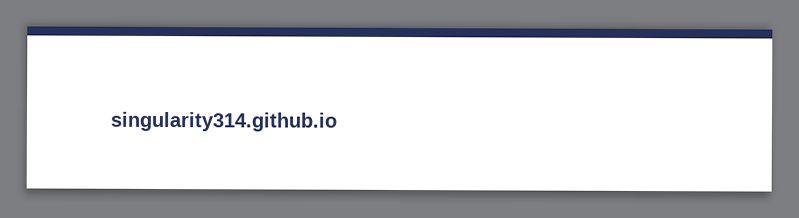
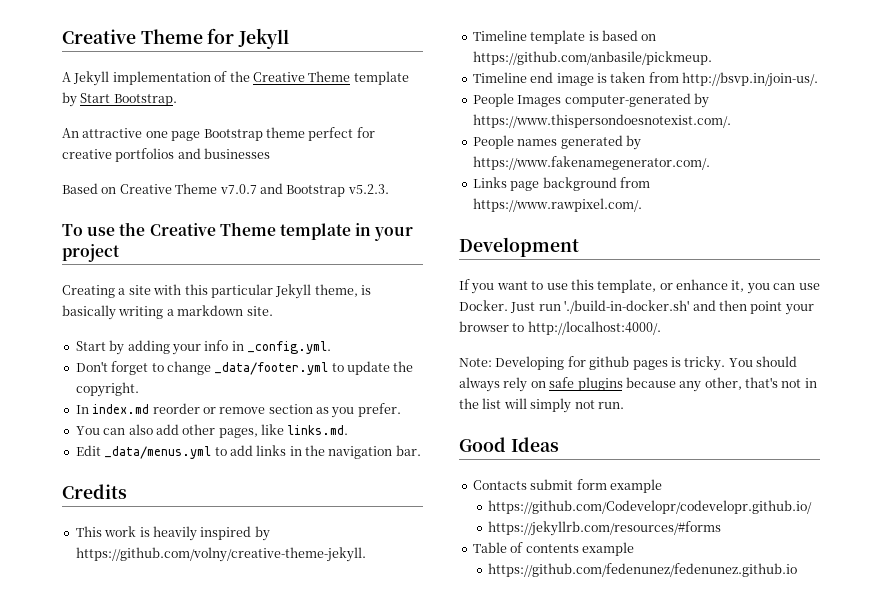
[110,111,337,132] singularity314.github.io -> [62,28,290,49] [62,71,409,86] [62,92,177,107] [62,127,375,141] [62,148,271,162] [62,183,389,197] [62,222,414,241] [62,244,120,262] [62,284,371,299] [62,305,273,320] [75,340,331,355] [75,361,414,375] [75,382,139,397] [75,403,401,418] [75,424,349,438] [75,445,421,459] [62,484,127,499] [75,526,270,541] [75,547,366,562] [472,30,657,44] [472,51,712,65] [472,72,818,87] [472,93,709,108] [472,114,731,128] [472,135,641,150] [472,156,710,170] [472,177,650,191] [472,198,642,212] [459,237,579,257] [459,279,820,294] [459,300,814,315] [459,321,661,335] [459,356,797,371] [459,377,817,392] [459,398,624,413] [459,437,559,452] [472,479,662,493] [488,500,813,514] [488,521,722,536] [472,542,634,556] [488,563,798,577] Creative Theme for Jekyll // A Jekyll implementation of the Creative Theme template by Start Bootstrap. // An attractive one page Bootstrap theme perfect for creative portfolios and businesses // Based on Creative Theme v7.0.7 and Bootstrap v5.2.3. // To use the Creative Theme template in your project // Creating a site with this particular Jekyll theme, is basically writing a markdown site. // Start by adding your info in _config.yml. // Don't forget to change _data/footer.yml to update the copyright. // In index.md reorder or remove section as you prefer. // You can also add other pages, like links.md. // Edit _data/menus.yml to add links in the navigation bar. // Credits // This work is heavily inspired by https://github.com/volny/creative-theme-jekyll. // Timeline template is based on https://github.com/anbasile/pickmeup. // Timeline end image is taken from http://bsvp.in/join-us/. // People Images computer-generated by https://www.thispersondoesnotexist.com/. // People names generated by https://www.fakenamegenerator.com/. // Links page background from https://www.rawpixel.com/. // Development // If you want to use this template, or enhance it, you can use Docker. Just run './build-in-docker.sh' and then point your browser to http://localhost:4000/. // Note: Developing for github pages is tricky. You should always rely on safe plugins because any other, that's not in the list will simply not run. // Good Ideas // Contacts submit form example // https://github.com/Codevelopr/codevelopr.github.io/ // https://jekyllrb.com/resources/#forms // Table of contents example // https://github.com/fedenunez/fedenunez.github.io

